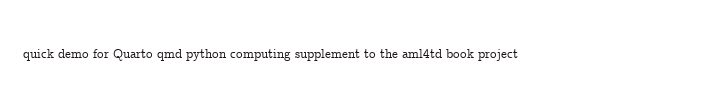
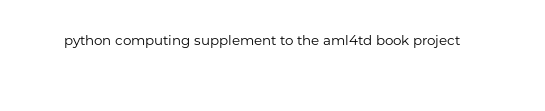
[23,49,182,61] quick demo for Quarto qmd -> (64, 41) none

